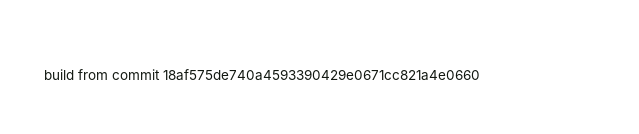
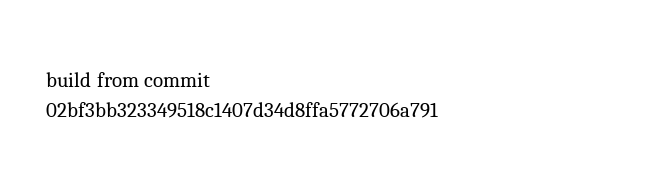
[163,69,480,81] 18af575de740a4593390429e0671cc821a4e0660 -> [46,102,438,118] 02bf3bb323349518c1407d34d8ffa5772706a791

